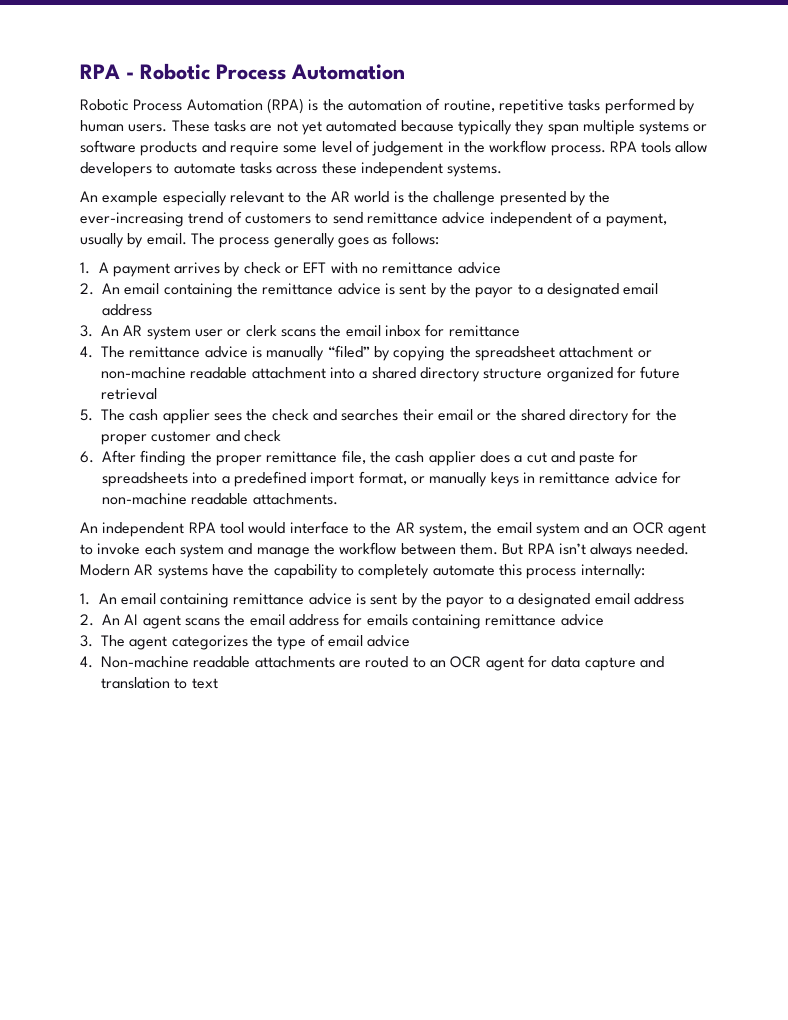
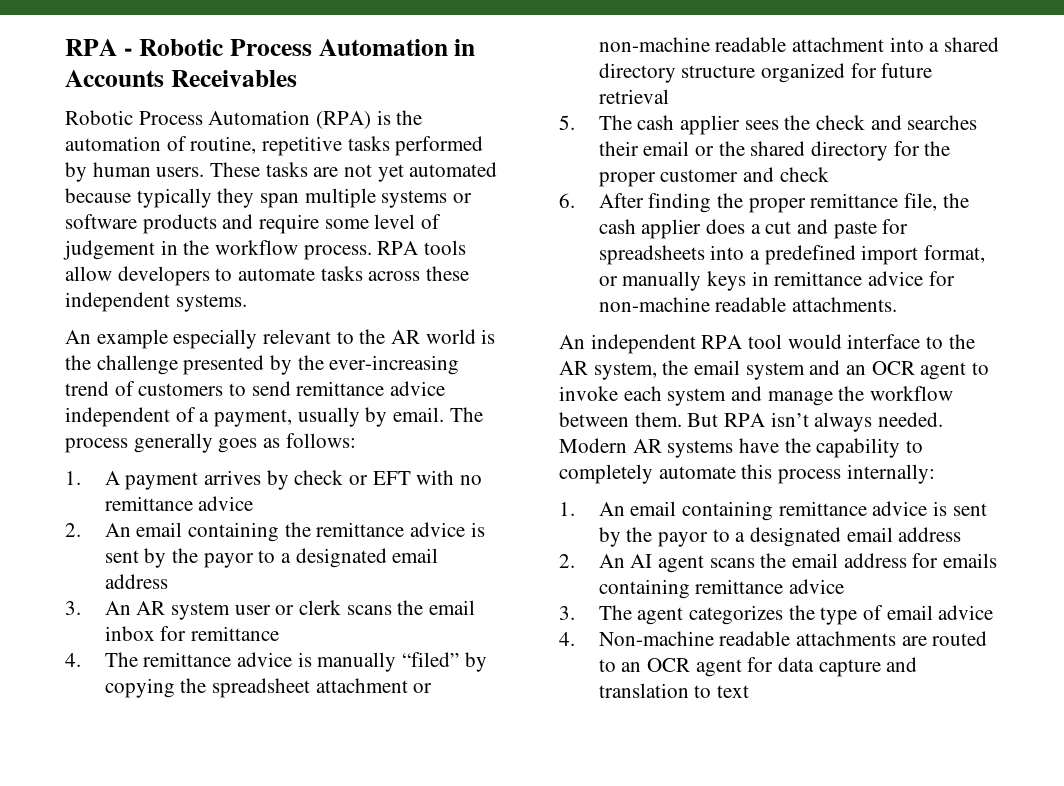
(405, 72) none -> [454,39,476,56] [65,70,297,87] in Accounts Receivables

